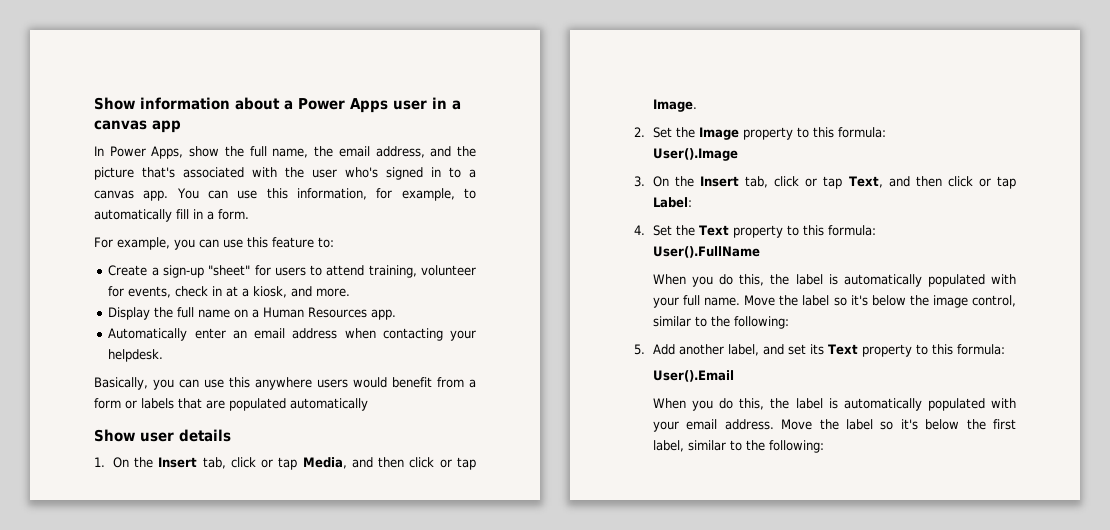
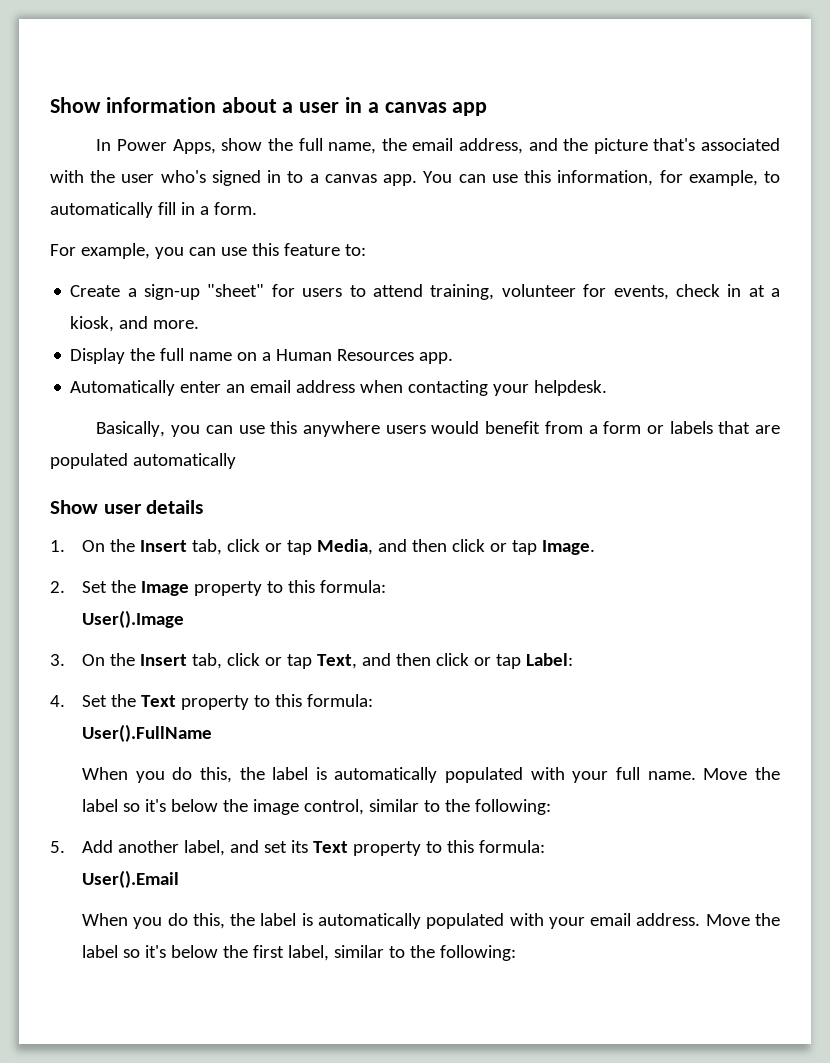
[298,98,388,113] Power Apps -> (294, 107) none

